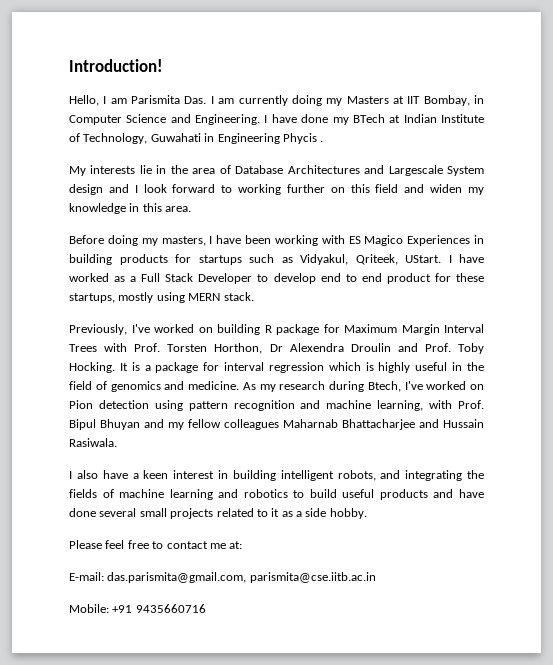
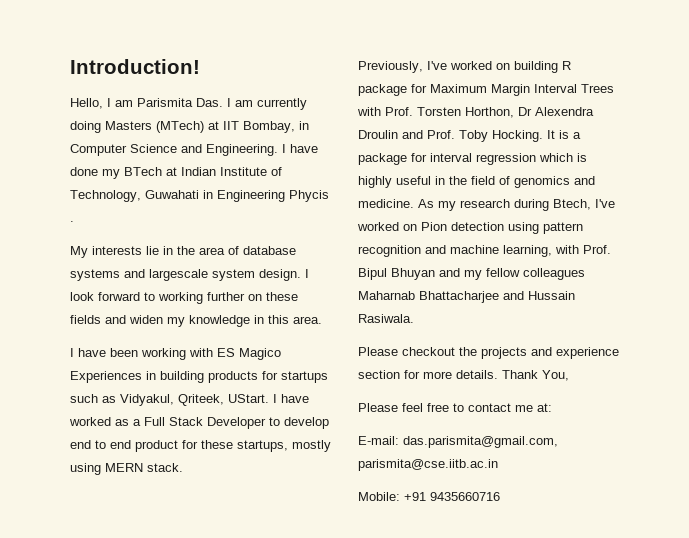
[326,96,389,106] my Masters -> [105,121,204,133] Masters (MTech)
[235,165,484,176] [69,184,129,195] Database Architectures and Largescale System design and -> [243,246,296,255] [70,269,301,281] database systems and largescale system design.
[350,184,399,193] this field -> [266,292,298,301] [70,315,101,324] these fields
[69,235,206,246] Before doing my masters, -> (322, 320) none
[69,470,484,481] [69,489,484,500] [69,508,367,519] I also have a keen interest in building intelligent robots, and integrating the fields of machine learning and robotics to build useful products and have done several small projects related to it as a side hobby. -> [358,347,619,359] [358,370,569,381] Please checkout the projects and experience section for more details. Thank You,

